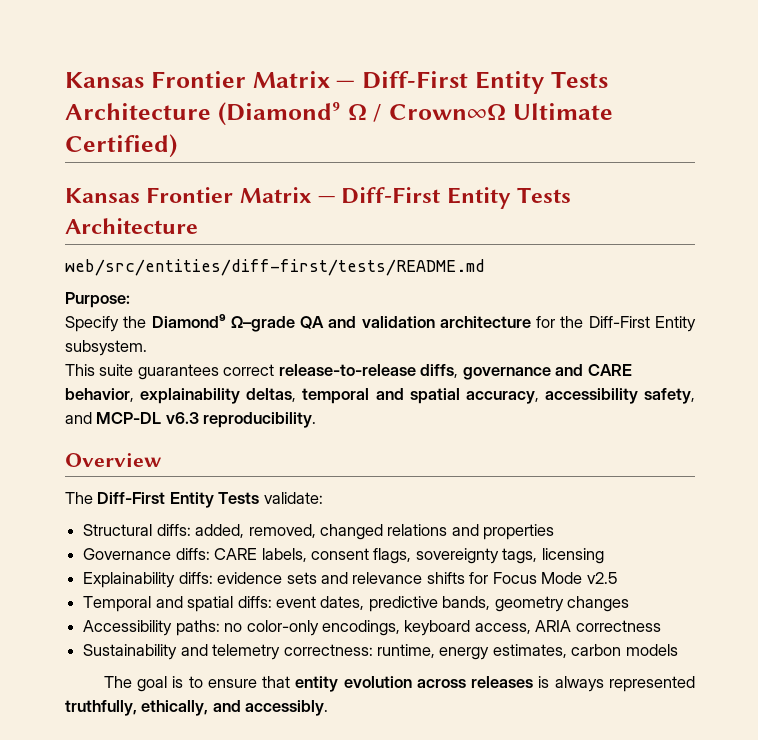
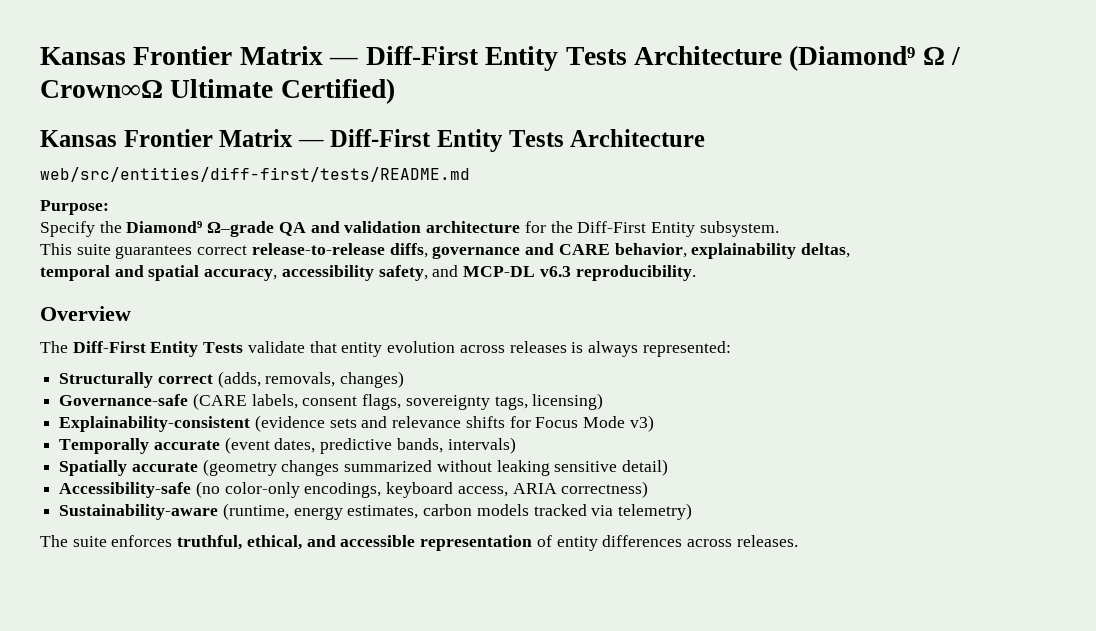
(297, 395) none -> (850, 250) //
[263,492,323,504] [83,524,555,540] [83,548,258,560] validate: // Structural diffs: added, removed, changed relations and properties // Governance diffs: CARE -> [247,341,731,357] [59,371,405,388] [59,393,247,410] validate that entity evolution across releases is always represented: // Structurally correct (adds, removals, changes) // Governance-safe (CARE
[541,548,604,564] [83,572,283,588] licensing // Explainability diffs: evidence -> [532,393,604,410] [59,415,325,432] licensing) // Explainability-consistent (evidence
[586,572,618,584] [83,596,630,612] [83,620,243,636] v2.5 // Temporal and spatial diffs: event dates, predictive bands, geometry changes // Accessibility paths: no -> [629,415,654,432] [59,437,516,454] [59,459,669,476] [59,481,220,498] v3) // Temporally accurate (event dates, predictive bands, intervals) // Spatially accurate (geometry changes summarized without leaking sensitive detail) // Accessibility-safe (no
[575,620,661,632] [83,644,678,660] [103,676,695,692] [65,700,329,716] correctness // Sustainability and telemetry correctness: runtime, energy estimates, carbon models // The goal is to ensure that entity evolution across releases is always represented truthfully, ethically, and accessibly. -> [561,481,649,498] [59,503,693,520] [40,535,798,551] correctness) // Sustainability-aware (runtime, energy estimates, carbon models tracked via telemetry) // The suite enforces truthful, ethical, and accessible representation of entity differences across releases.

